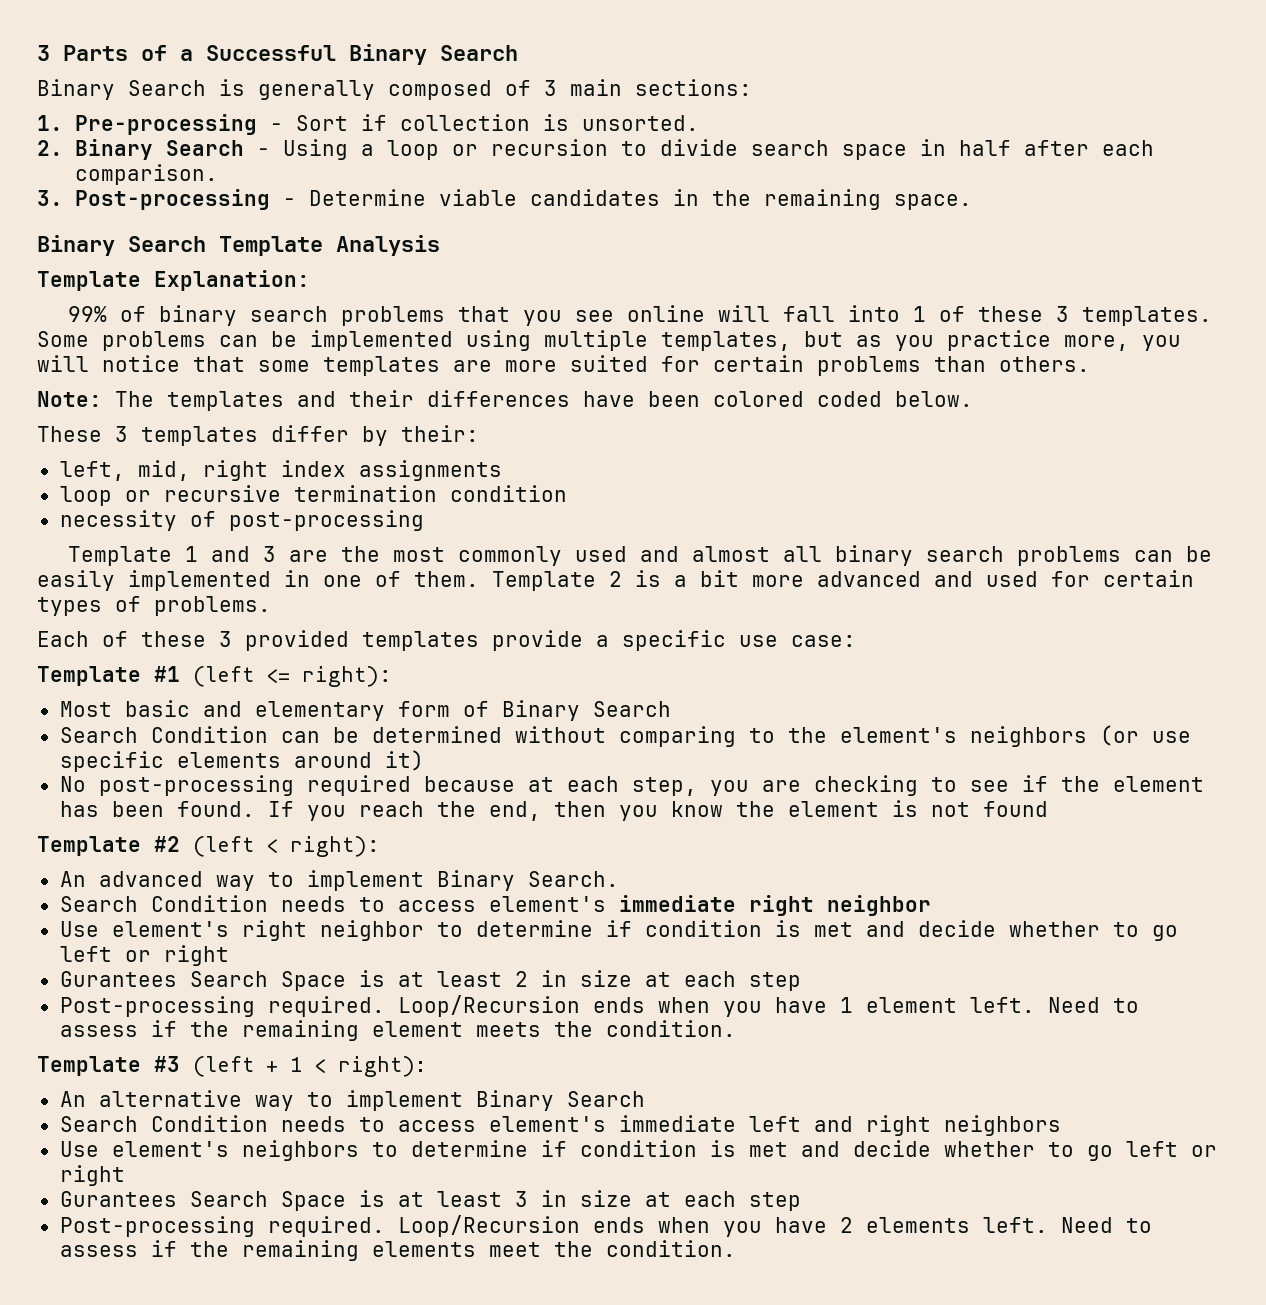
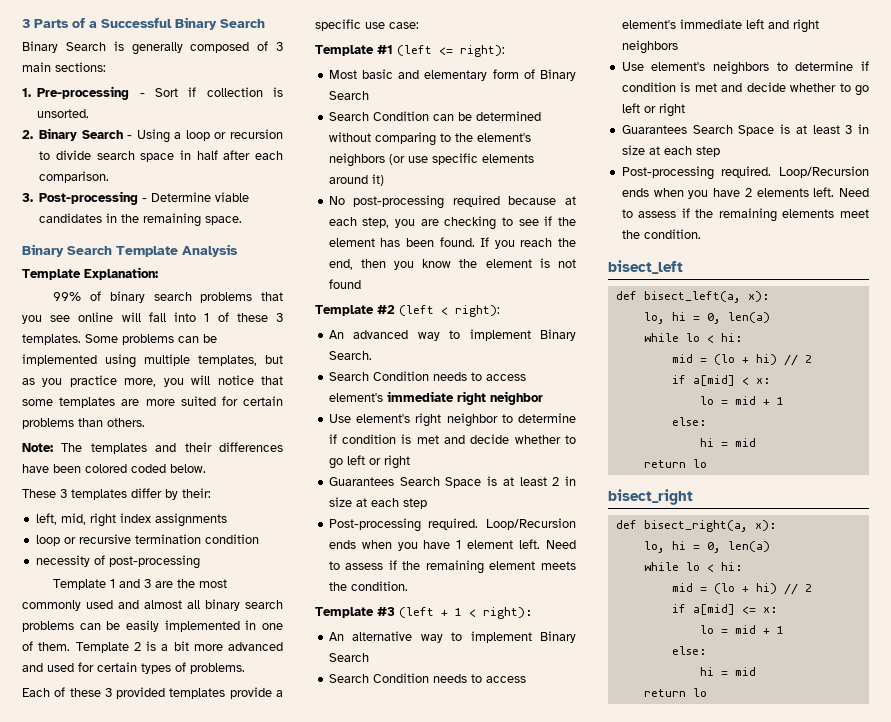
[59,971,177,987] Gurantees -> [328,477,394,486] Guarantees
[59,1191,177,1207] Gurantees -> [621,125,687,134] Guarantees
(736, 1248) none -> [608,260,683,274] [615,291,769,303] [643,312,770,324] [643,333,742,343] [671,354,812,366] [671,375,770,386] [699,396,784,405] [671,417,706,426] [699,438,756,447] [643,459,707,468] [608,489,693,505] [615,520,776,532] [643,541,770,553] [643,562,742,572] [671,583,812,595] [671,604,777,615] [699,625,784,634] [671,646,706,655] [699,667,756,676] [643,688,707,697] // bisect_left // def bisect_left(a, x): // lo, hi = 0, len(a) // while lo < hi: // mid = (lo + hi) // 2 // if a[mid] < x: // lo = mid + 1 // else: // hi = mid // return lo // bisect_right // def bisect_right(a, x): // lo, hi = 0, len(a) // while lo < hi: // mid = (lo + hi) // 2 // if a[mid] <= x: // lo = mid + 1 // else: // hi = mid // return lo

